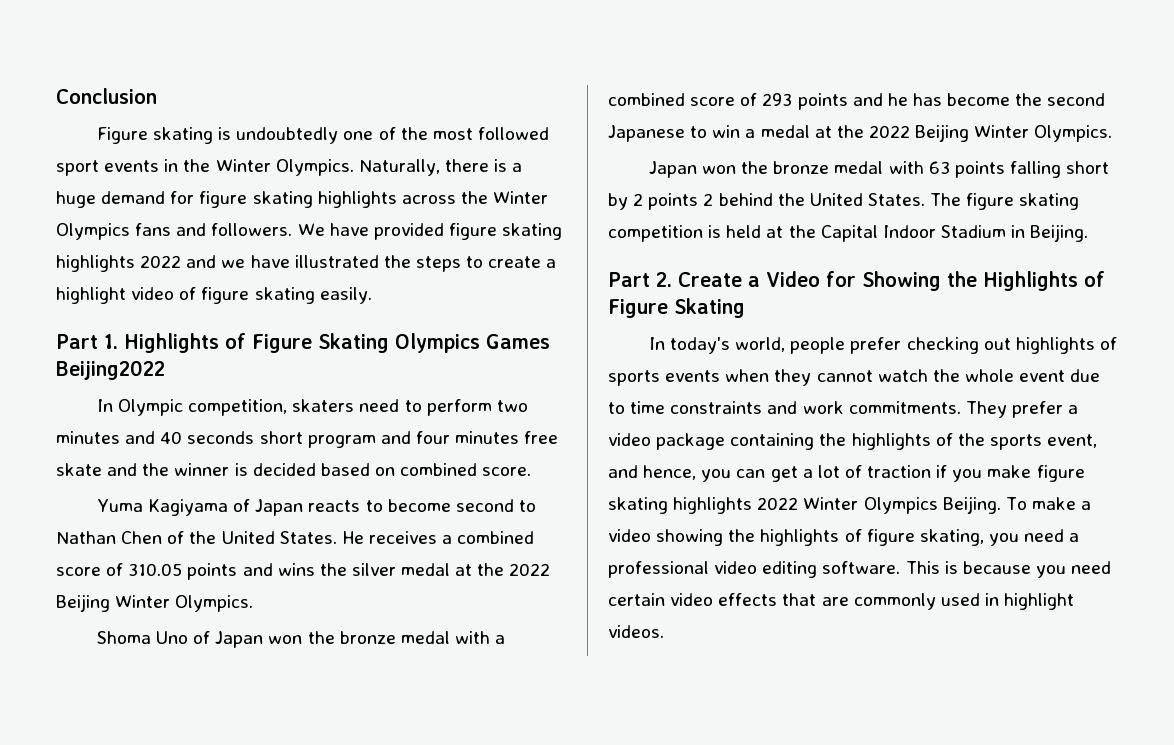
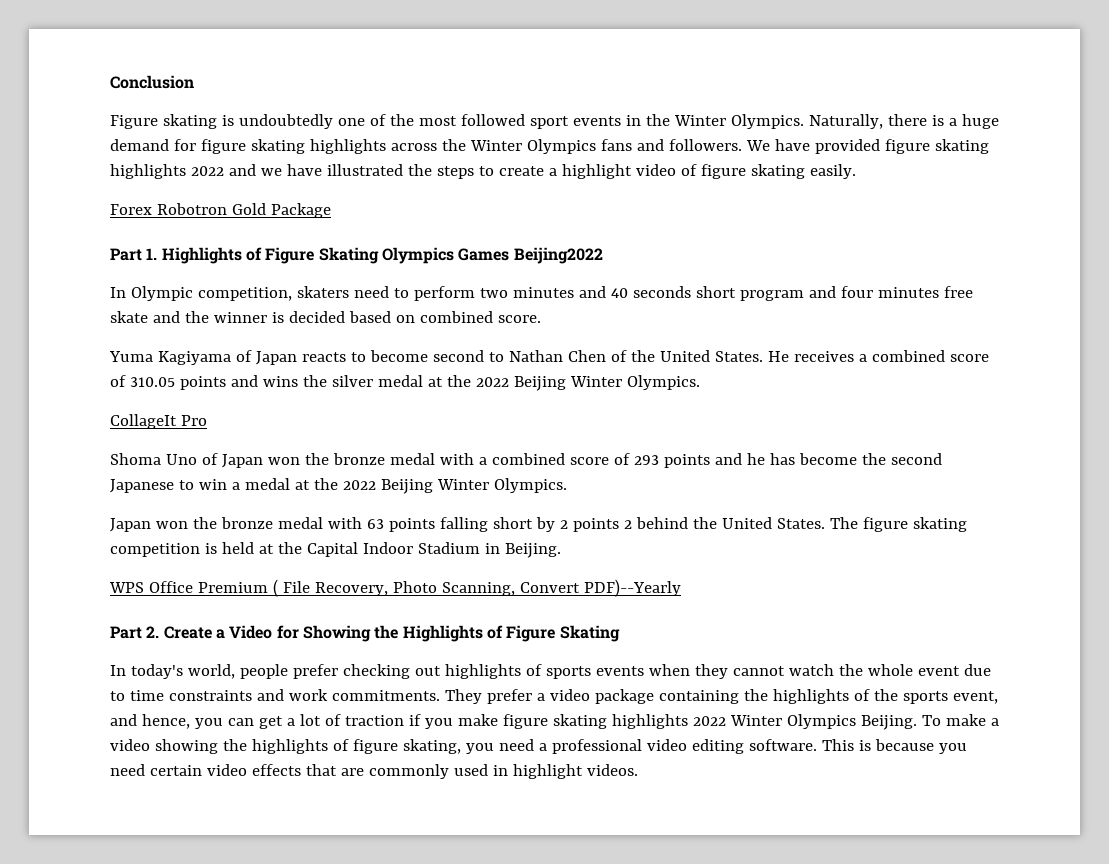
(372, 295) none -> [110,203,331,218] // Forex Robotron Gold Package
(254, 603) none -> [110,414,207,429] // CollageIt Pro
(1089, 233) none -> [109,579,681,597] // WPS Office Premium ( File Recovery, Photo Scanning, Convert PDF)--Yearly

